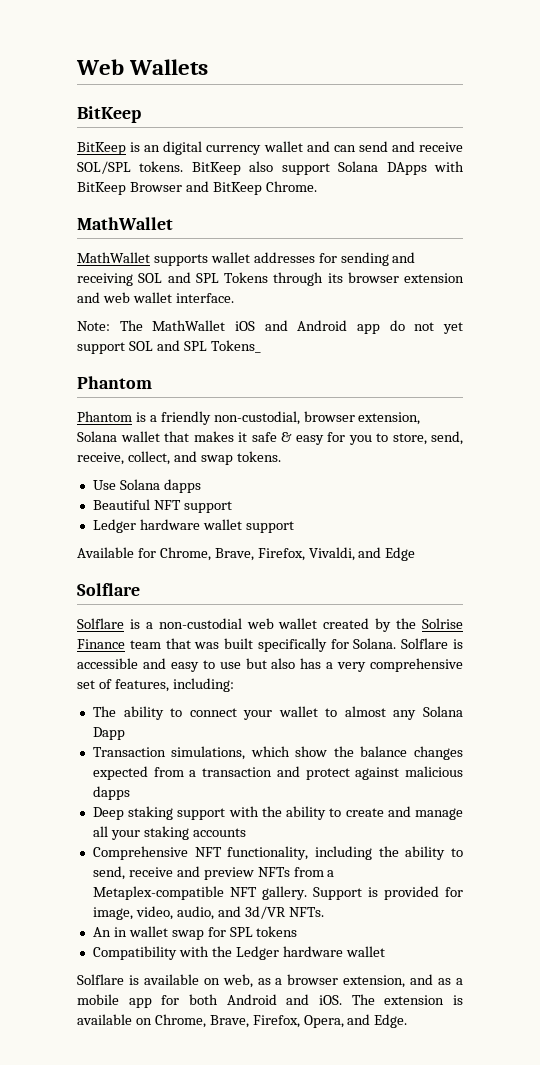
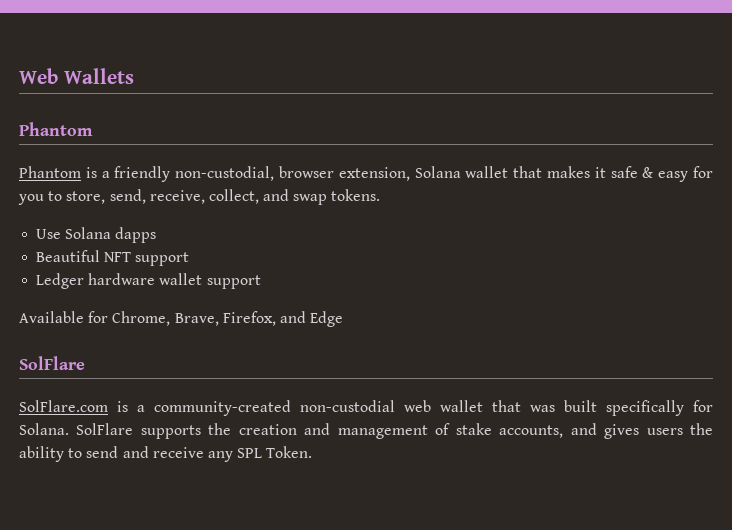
[77,106,141,123] [77,141,464,155] [77,161,465,175] [77,181,317,195] [77,217,173,230] [77,252,416,266] [77,272,464,286] [77,292,234,303] [77,320,463,334] [77,340,261,354] // BitKeep // BitKeep is an digital currency wallet and can send and receive SOL/SPL tokens. BitKeep also support Solana DApps with BitKeep Browser and BitKeep Chrome. // MathWallet // MathWallet supports wallet addresses for sending and receiving SOL and SPL Tokens through its browser extension and web wallet interface. // Note: The MathWallet iOS and Android app do not yet support SOL and SPL Tokens_ -> (134, 76) none
[308,547,355,561] Vivaldi, -> (276, 318) none
[77,583,140,596] [77,618,153,629] Solflare // Solflare is a -> [19,356,85,370] [19,400,291,416] SolFlare // SolFlare.com is a community-created
[323,618,464,632] [77,639,161,649] created by the Solrise Finance team -> (483, 406) none
[401,638,463,649] [77,658,463,672] [77,678,234,692] [92,706,464,720] [92,727,125,740] [92,746,463,760] [92,766,464,780] [92,786,130,800] [92,806,463,820] [92,826,246,840] [92,846,464,860] [92,866,335,880] [92,886,463,900] [92,906,324,920] [92,926,298,940] [92,946,385,960] [77,974,464,988] [77,994,463,1008] [77,1014,408,1028] Solflare is accessible and easy to use but also has a very comprehensive set of features, including: // The ability to connect your wallet to almost any Solana Dapp // Transaction simulations, which show the balance changes expected from a transaction and protect against malicious dapps // Deep staking support with the ability to create and manage all your staking accounts // Comprehensive NFT functionality, including the ability to send, receive and preview NFTs from a Metaplex-compatible NFT gallery. Support is provided for image, video, audio, and 3d/VR NFTs. // An in wallet swap for SPL tokens // Compatibility with the Ledger hardware wallet // Solflare is available on web, as a browser extension, and as a mobile app for both Android and iOS. The extension is available on Chrome, Brave, Firefox, Opera, and Edge. -> [76,423,713,439] [19,446,313,462] SolFlare supports the creation and management of stake accounts, and gives users the ability to send and receive any SPL Token.

